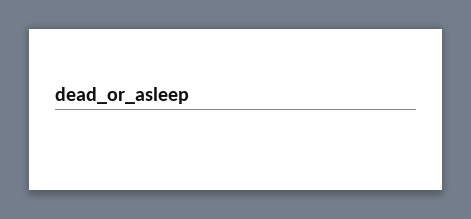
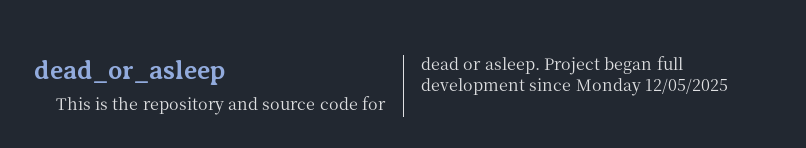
(189, 95) none -> [55,96,386,115] [421,56,683,75] [421,78,728,96] // This is the repository and source code for dead or asleep. Project began full development since Monday 12/05/2025

